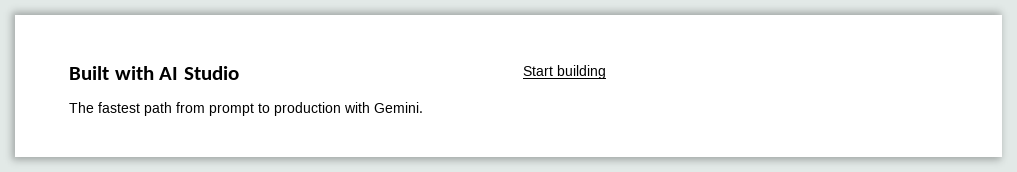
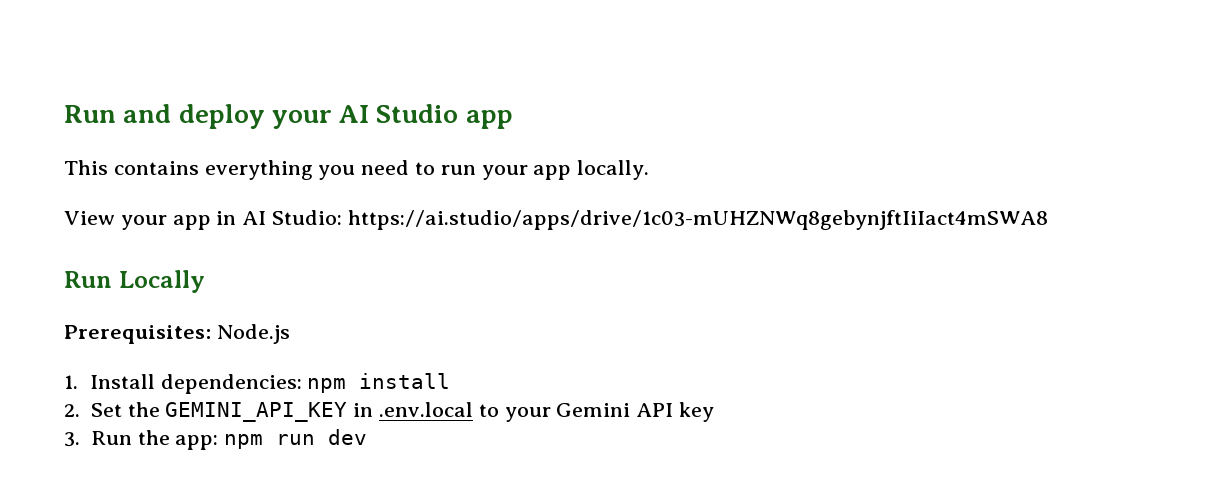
[69,66,240,80] [69,102,423,116] [523,65,606,79] Built with AI Studio // The fastest path from prompt to production with Gemini. // Start building -> [64,104,513,129] [64,160,650,180] [64,210,1048,230] [64,270,205,293] [64,324,290,344] [64,373,451,394] [64,402,714,422] [64,429,368,450] Run and deploy your AI Studio app // This contains everything you need to run your app locally. // View your app in AI Studio: https://ai.studio/apps/drive/1c03-mUHZNWq8gebynjftIiIact4mSWA8 // Run Locally // Prerequisites: Node.js // 1. Install dependencies: npm install // 2. Set the GEMINI_API_KEY in .env.local to your Gemini API key // 3. Run the app: npm run dev

